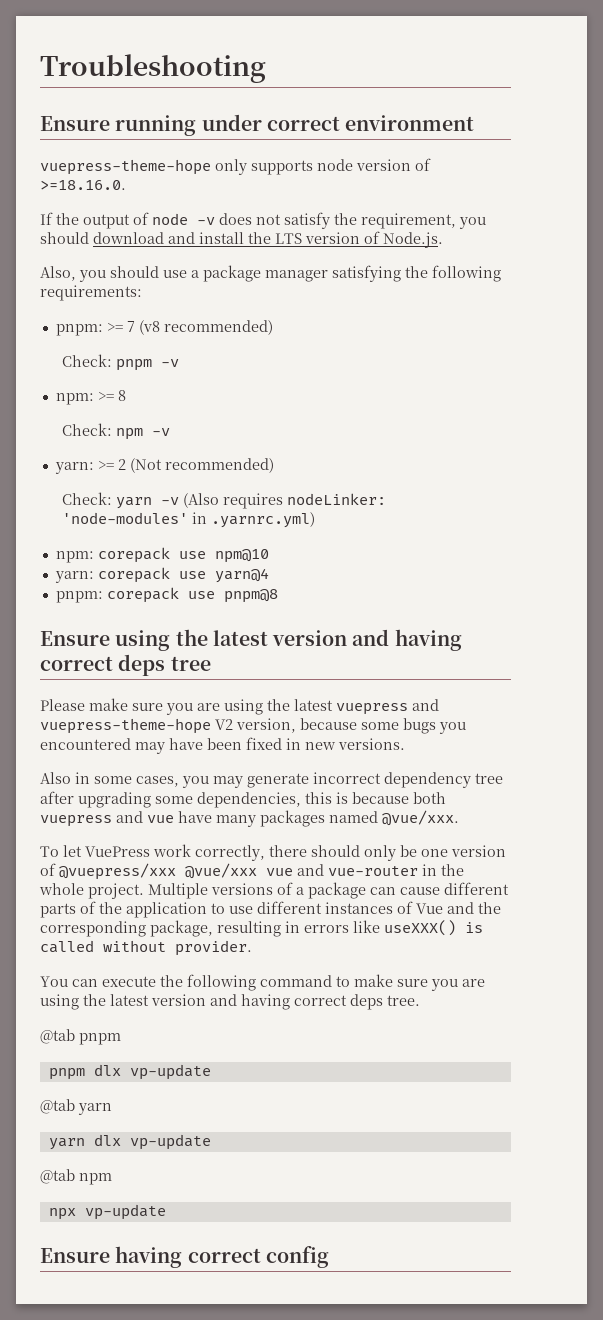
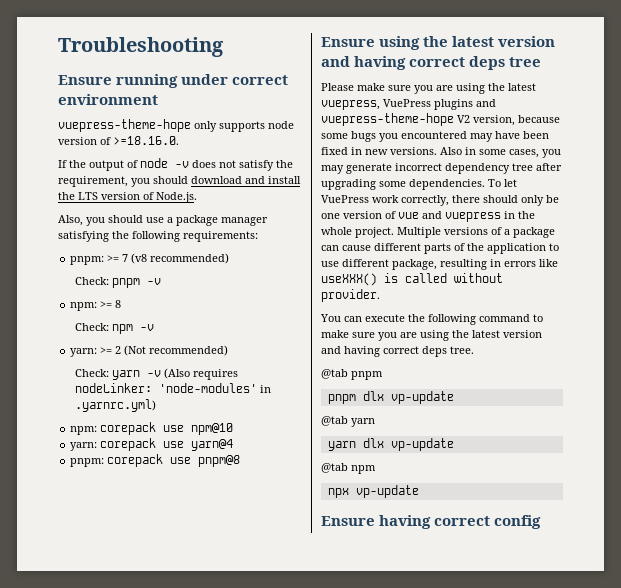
[336,703,408,715] vuepress -> [321,99,473,110] vuepress, VuePress plugins
(405, 744) // -> (437, 151) none
[197,792,446,808] [40,810,459,827] dependencies, this is because both vuepress and vue have many packages named @vue/xxx. // -> [409,179,485,190] dependencies.
[59,863,257,880] @vuepress/xxx @vue/xxx -> (396, 215) none
[328,866,418,876] vue-router -> [445,212,501,222] vuepress
[325,901,501,914] [40,921,146,937] instances of Vue and the corresponding -> (389, 263) none

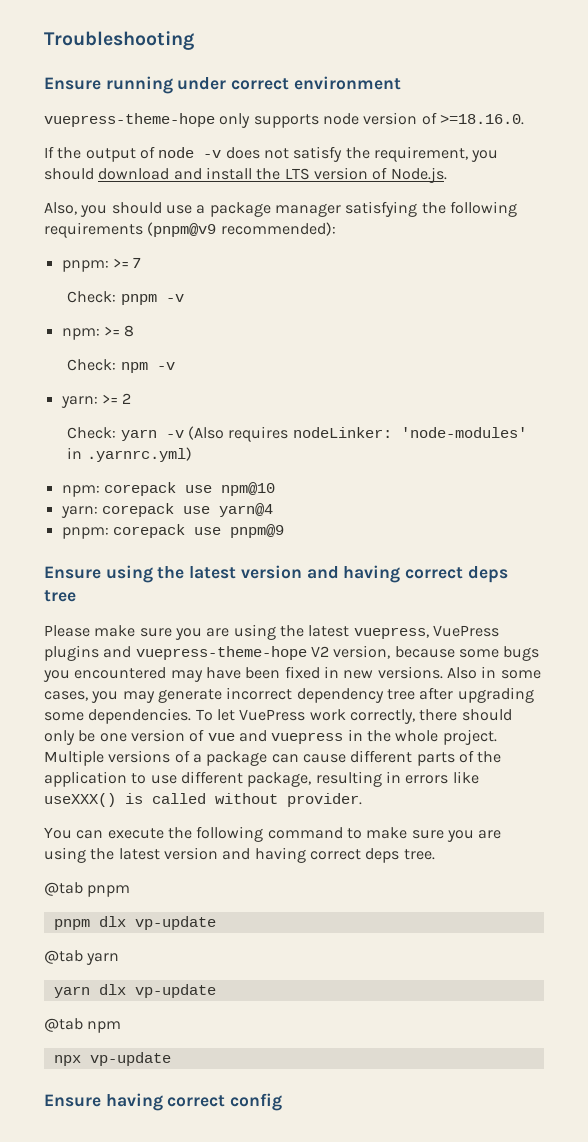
[183,231,258,242] requirements: -> [44,222,336,238] requirements (pnpm@v9 recommended):
[131,253,230,264] (v8 recommended) -> (142, 262) none
[124,345,229,356] (Not recommended) -> (132, 398) none
[198,455,241,467] pnpm@8 -> [229,524,284,538] pnpm@9

